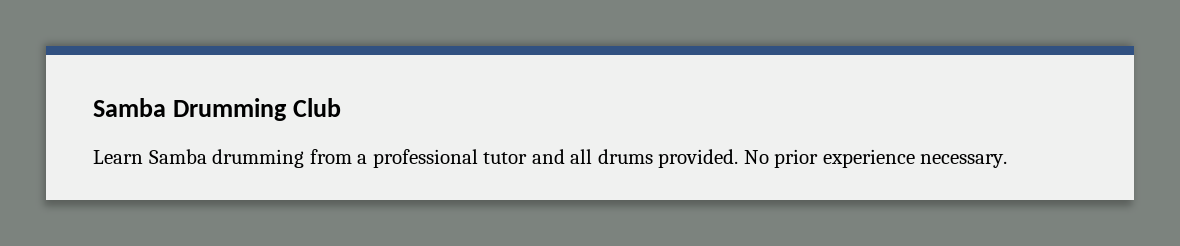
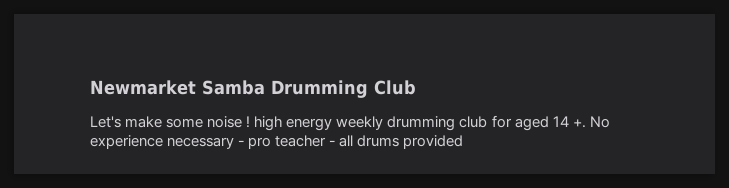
(93, 107) none -> [90,80,196,95] Newmarket
[93,149,1008,168] Learn Samba drumming from a professional tutor and all drums provided. No prior experience necessary. -> [90,115,610,131] [90,135,464,149] Let's make some noise ! high energy weekly drumming club for aged 14 +. No experience necessary - pro teacher - all drums provided

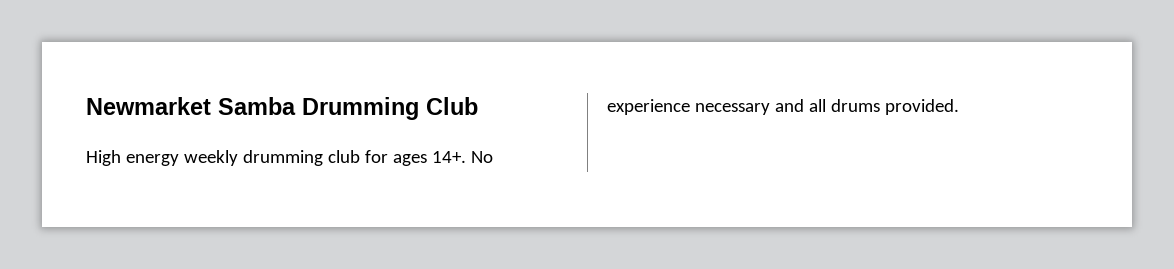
[90,116,283,131] Let's make some noise ! high -> [86,150,121,166] High
[514,116,610,131] [90,135,336,149] aged 14 +. No experience necessary - pro teacher - -> [392,151,493,166] [607,99,804,115] ages 14+. No experience necessary and
[403,135,464,149] provided -> [884,99,959,115] provided.

